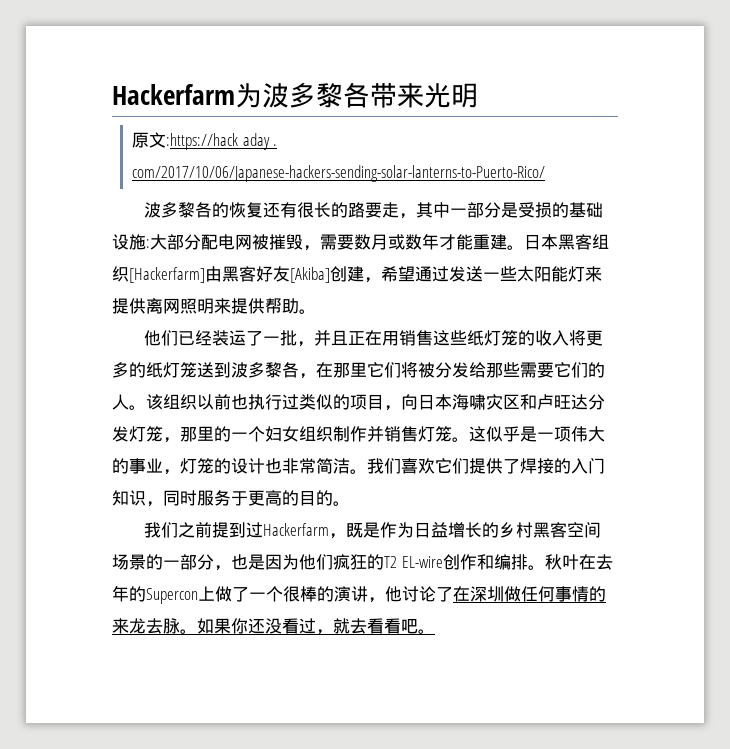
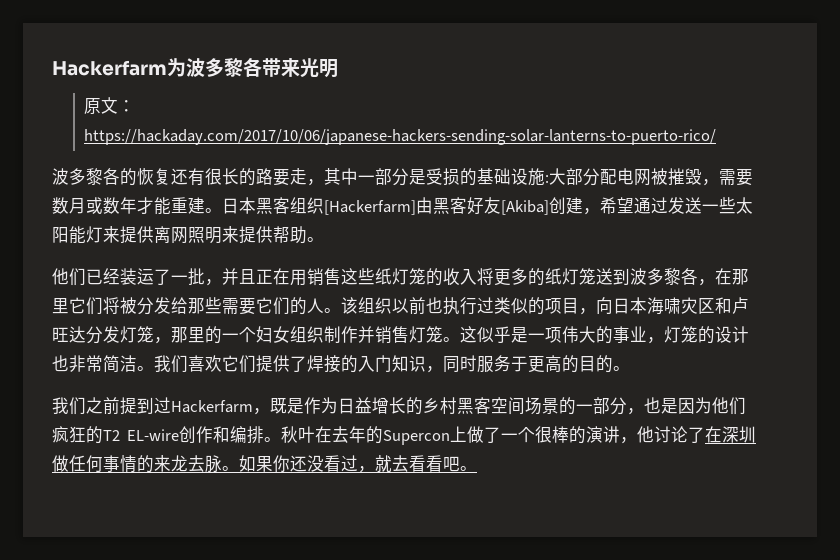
[166,133,278,150] [132,165,546,182] :https://hack aday . com/2017/10/06/Japanese-hackers-sending-solar-lanterns-to-Puerto-Rico/ -> [118,100,136,112] [84,129,717,145] ：https://hackaday.com/2017/10/06/japanese-hackers-sending-solar-lanterns-to-puerto-rico/

